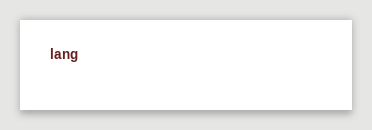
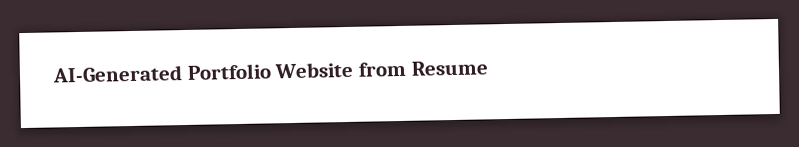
[50,48,78,62] lang -> [52,60,489,83] AI-Generated Portfolio Website from Resume

